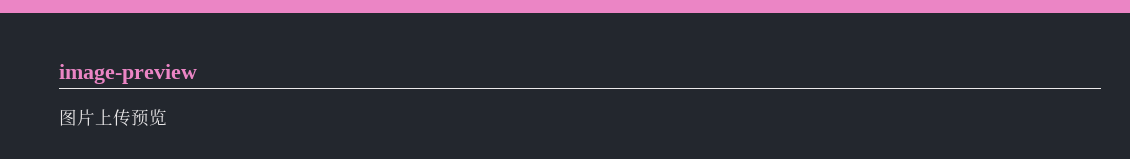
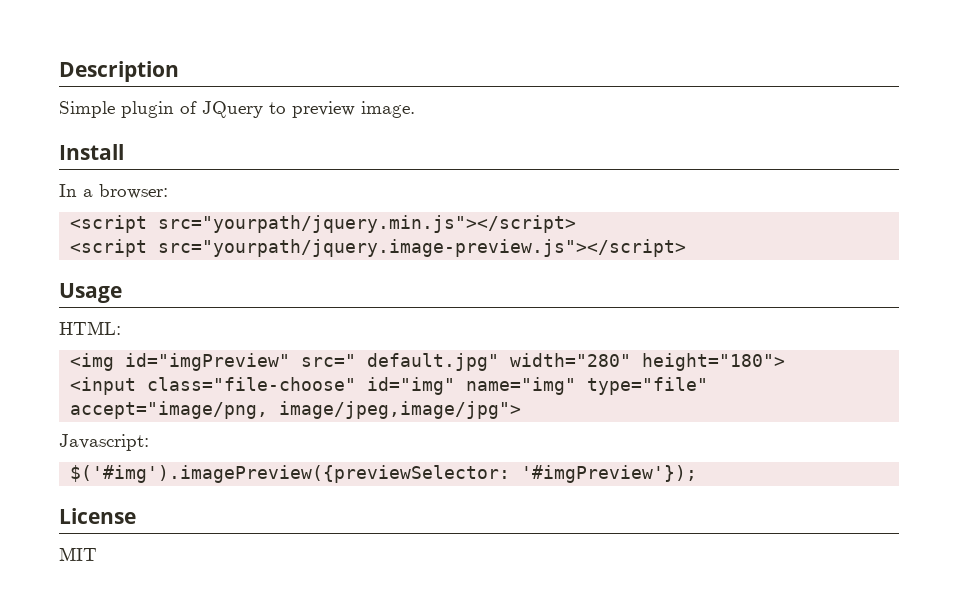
[59,64,197,84] [59,109,167,127] image-preview // 图片上传预览 -> [59,61,179,82] [59,101,415,118] [59,144,124,160] [59,184,168,199] [70,215,577,233] [70,239,687,257] [59,283,122,303] [59,321,121,335] [70,353,786,371] [70,377,709,395] [70,401,522,419] [59,434,149,451] [70,465,698,483] [59,508,136,524] [59,547,97,561] Description // Simple plugin of JQuery to preview image. // Install // In a browser: // <script src="yourpath/jquery.min.js"></script> // <script src="yourpath/jquery.image-preview.js"></script> // Usage // HTML: // <img id="imgPreview" src=" default.jpg" width="280" height="180"> // <input class="file-choose" id="img" name="img" type="file" accept="image/png, image/jpeg,image/jpg"> // Javascript: // $('#img').imagePreview({previewSelector: '#imgPreview'}); // License // MIT

